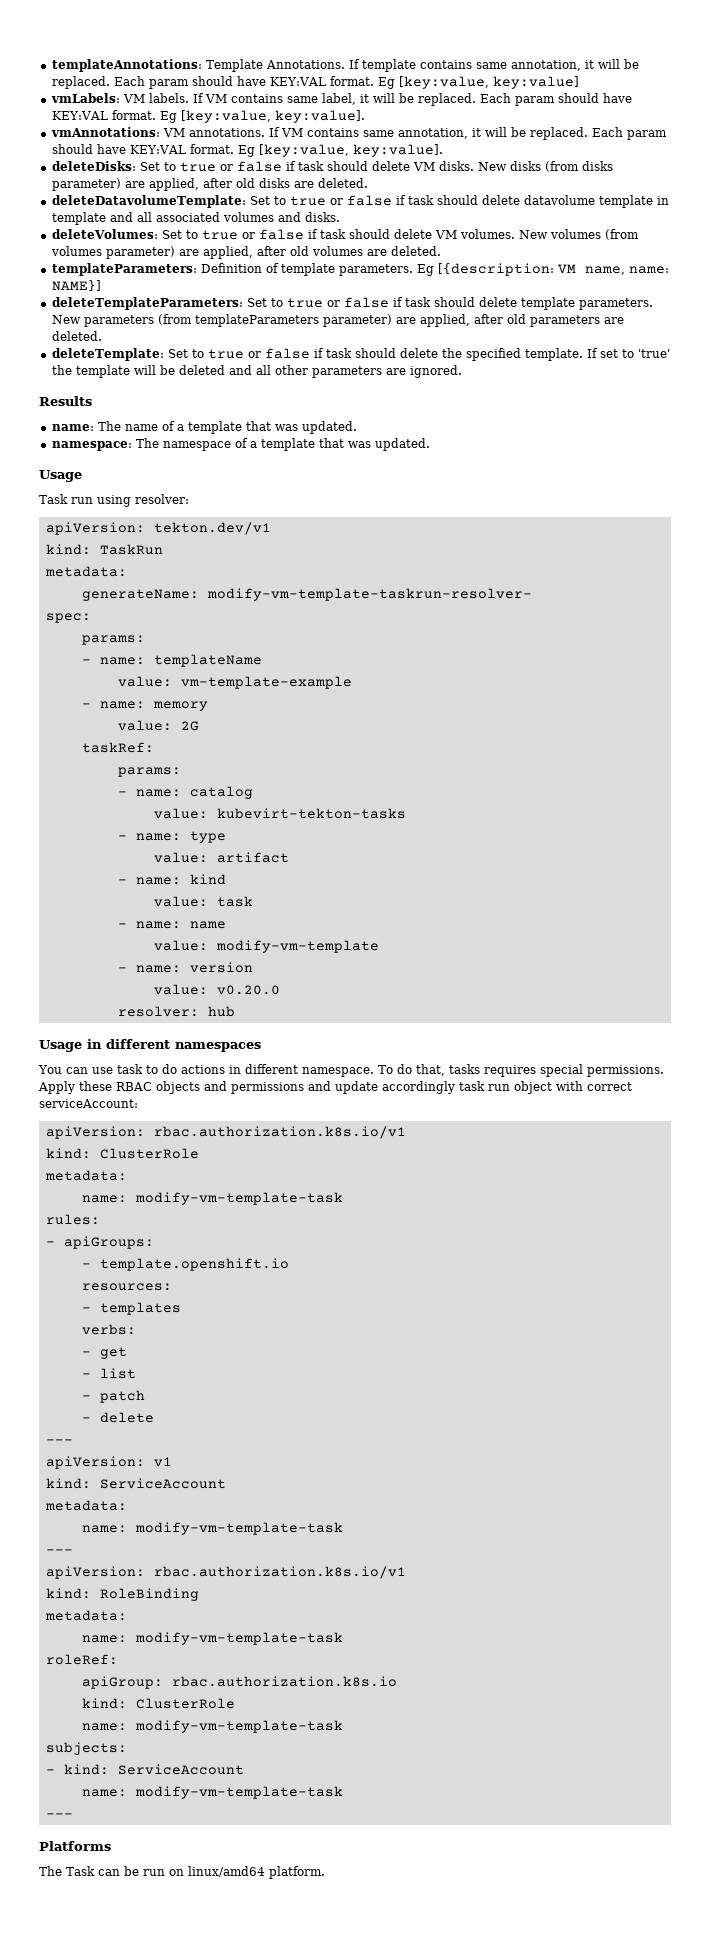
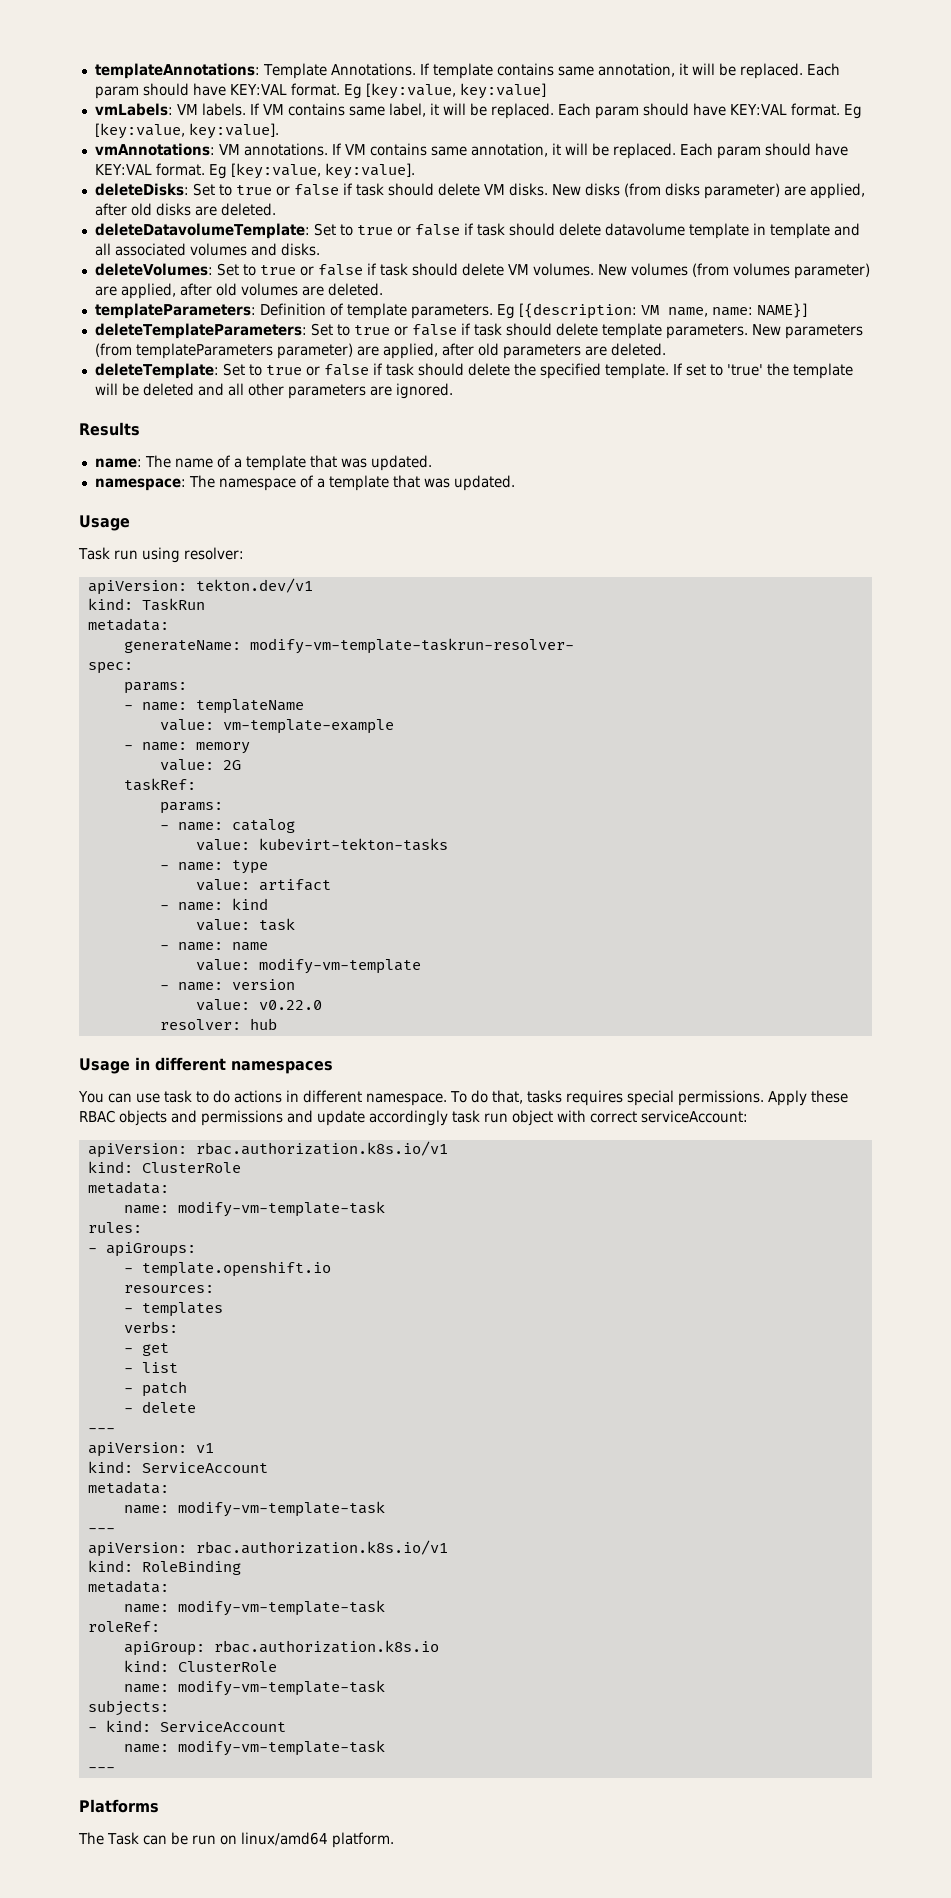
[216,985,280,995] v0.20.0 -> [258,1000,322,1010] v0.22.0

